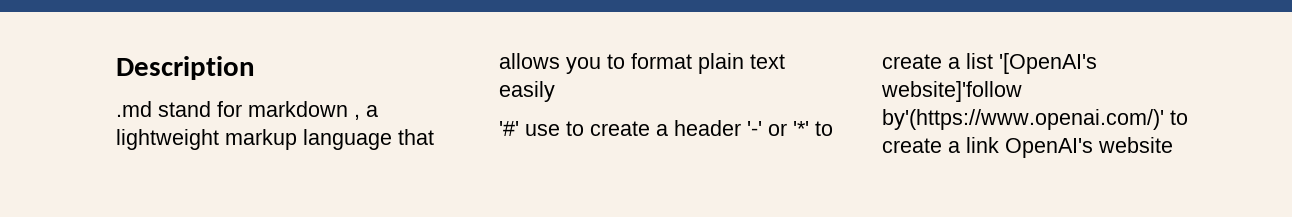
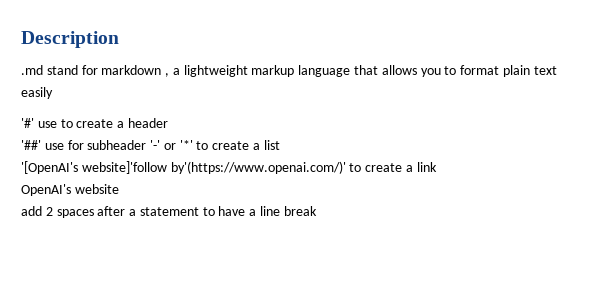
(741, 128) none -> [21,140,147,150] // '##' use for subheader
(993, 61) none -> (280, 145) //
(999, 145) none -> (437, 167) //
(1173, 145) none -> [21,206,317,218] // add 2 spaces after a statement to have a line break

